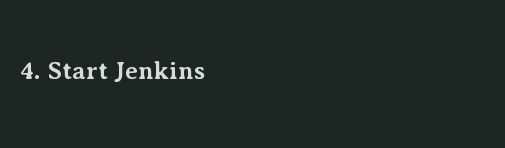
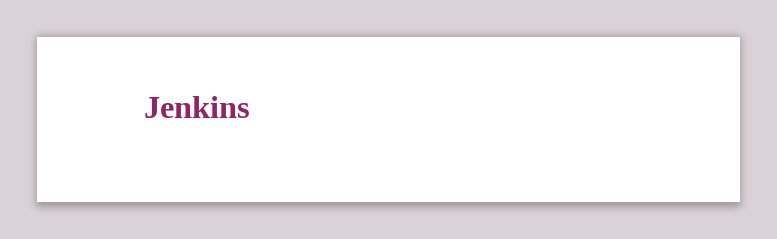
[20,62,108,79] 4. Start -> (144, 107) none

